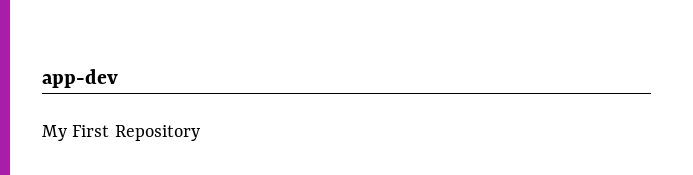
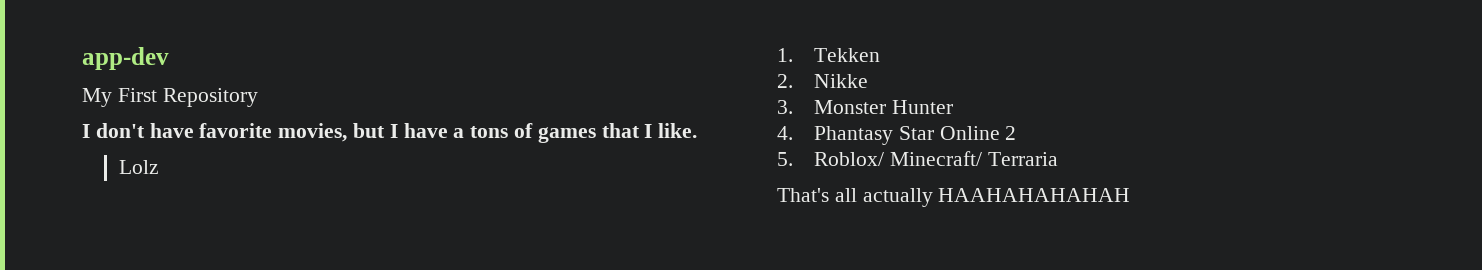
(200, 133) none -> [82,123,698,143] [118,160,159,174] [777,48,880,62] [777,74,868,88] [777,100,953,114] [777,126,1017,145] [777,151,1058,166] [777,188,1131,207] // I don't have favorite movies, but I have a tons of games that I like. // Lolz // 1. Tekken // 2. Nikke // 3. Monster Hunter // 4. Phantasy Star Online 2 // 5. Roblox/ Minecraft/ Terraria // That's all actually HAAHAHAHAHAH

